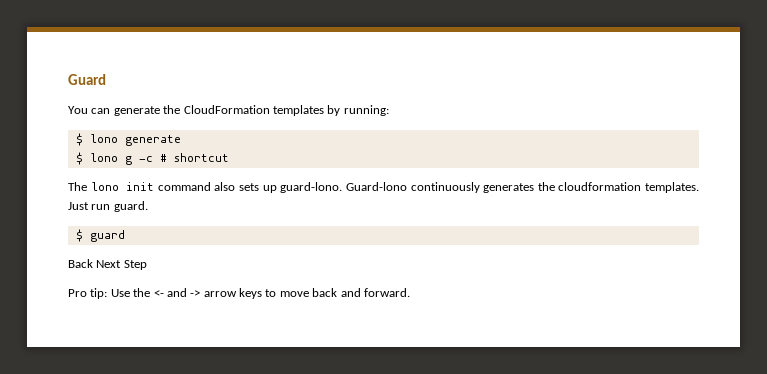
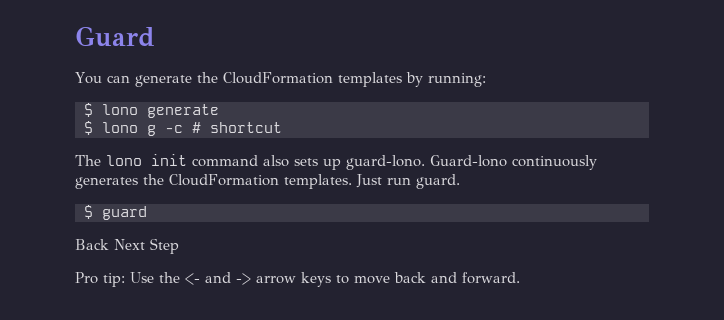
[558,182,642,191] cloudformation -> [169,174,279,186] CloudFormation

